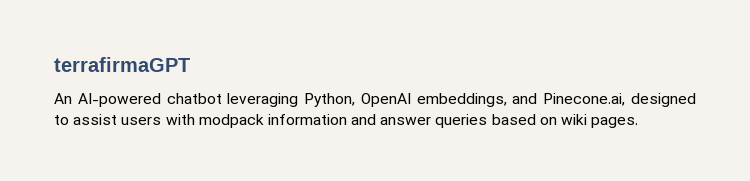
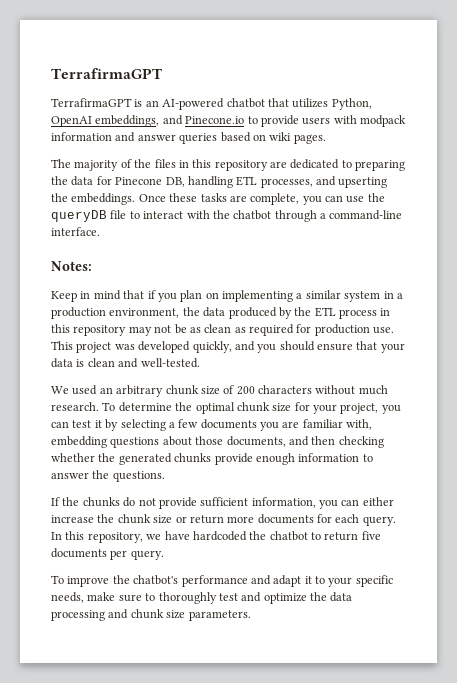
[54,57,190,72] [54,93,696,107] [54,114,118,125] terrafirmaGPT // An AI-powered chatbot leveraging Python, OpenAI embeddings, and Pinecone.ai, designed to assist -> [51,68,162,79] [51,98,372,110] [51,115,299,127] TerrafirmaGPT // TerrafirmaGPT is an AI-powered chatbot that utilizes Python, OpenAI embeddings, and Pinecone.io to provide
(639, 122) none -> [51,159,406,171] [51,176,388,188] [51,193,385,205] [51,210,403,222] [51,227,100,236] [51,261,92,271] [51,290,403,302] [51,307,391,319] [51,324,395,336] [51,341,405,353] [51,358,200,368] [51,385,388,397] [51,402,401,414] [51,419,373,431] [51,436,384,448] [51,453,373,465] [51,470,165,482] [51,497,394,509] [51,514,396,526] [51,531,381,543] [51,548,164,560] [51,575,393,587] [51,592,353,604] [51,609,251,621] // The majority of the files in this repository are dedicated to preparing the data for Pinecone DB, handling ETL processes, and upserting the embeddings. Once these tasks are complete, you can use the queryDB file to interact with the chatbot through a command-line interface. // Notes: // Keep in mind that if you plan on implementing a similar system in a production environment, the data produced by the ETL process in this repository may not be as clean as required for production use. This project was developed quickly, and you should ensure that your data is clean and well-tested. // We used an arbitrary chunk size of 200 characters without much research. To determine the optimal chunk size for your project, you can test it by selecting a few documents you are familiar with, embedding questions about those documents, and then checking whether the generated chunks provide enough information to answer the questions. // If the chunks do not provide sufficient information, you can either increase the chunk size or return more documents for each query. In this repository, we have hardcoded the chatbot to return five documents per query. // To improve the chatbot's performance and adapt it to your specific needs, make sure to thoroughly test and optimize the data processing and chunk size parameters.

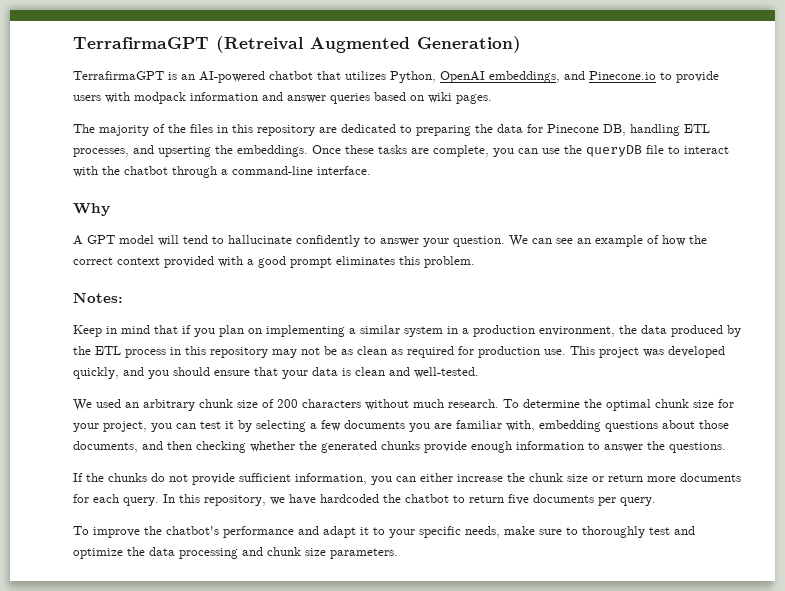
[51,68,162,79] TerrafirmaGPT -> [73,36,521,53] TerrafirmaGPT (Retreival Augmented Generation)
(100, 231) none -> [73,203,110,216] [73,235,707,247] [73,256,475,268] // Why // A GPT model will tend to hallucinate confidently to answer your question. We can see an example of how the correct context provided with a good prompt eliminates this problem.

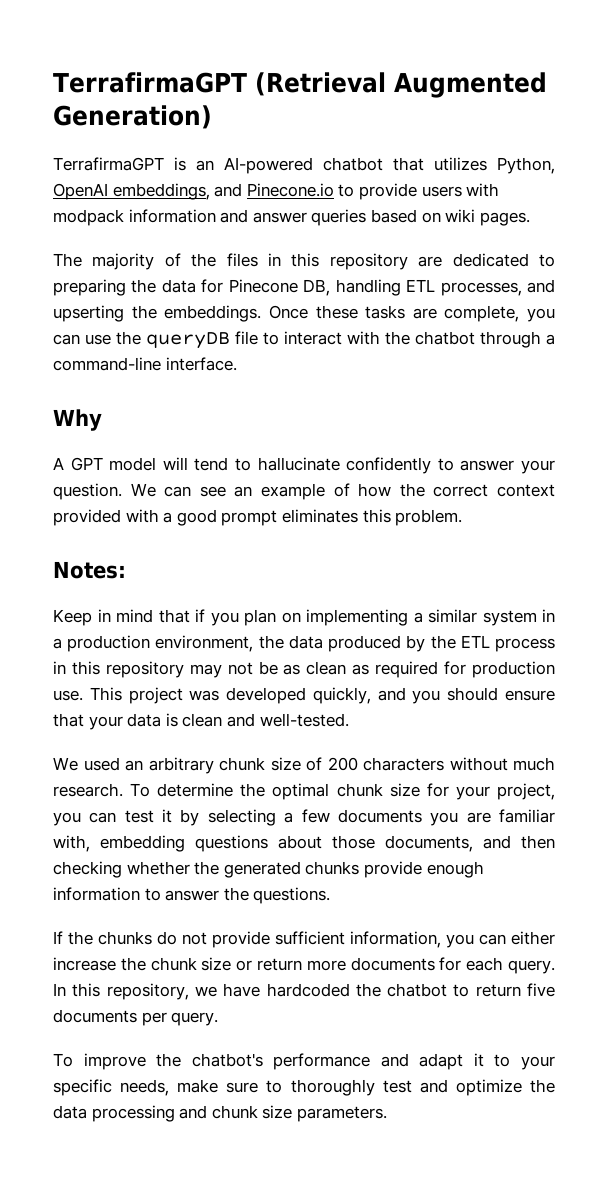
[73,36,303,53] TerrafirmaGPT (Retreival -> [53,72,386,96] TerrafirmaGPT (Retrieval

